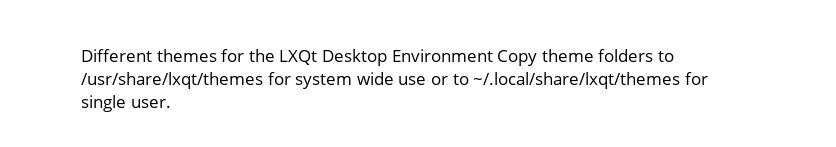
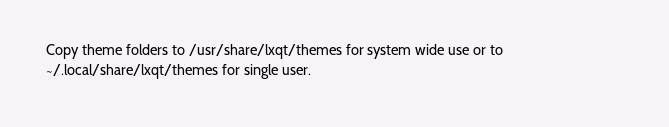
[81,49,493,66] Different themes for the LXQt Desktop Environment -> (46, 51) none

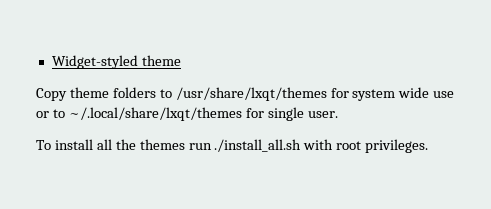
(46, 51) none -> [51,55,181,69] Widget-styled theme //
(311, 71) none -> [36,139,429,153] // To install all the themes run ./install_all.sh with root privileges.

